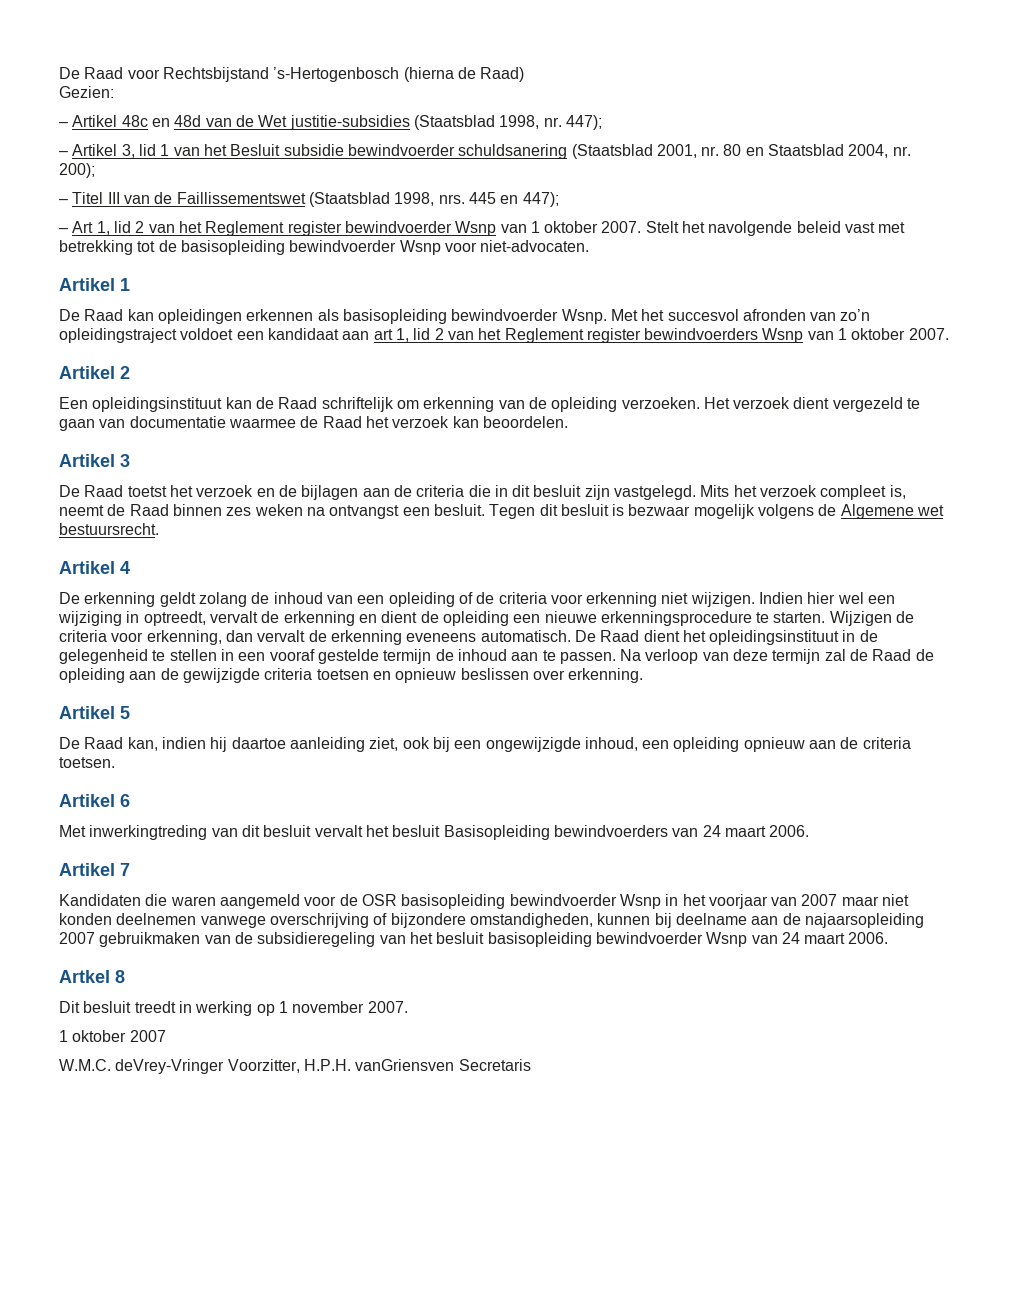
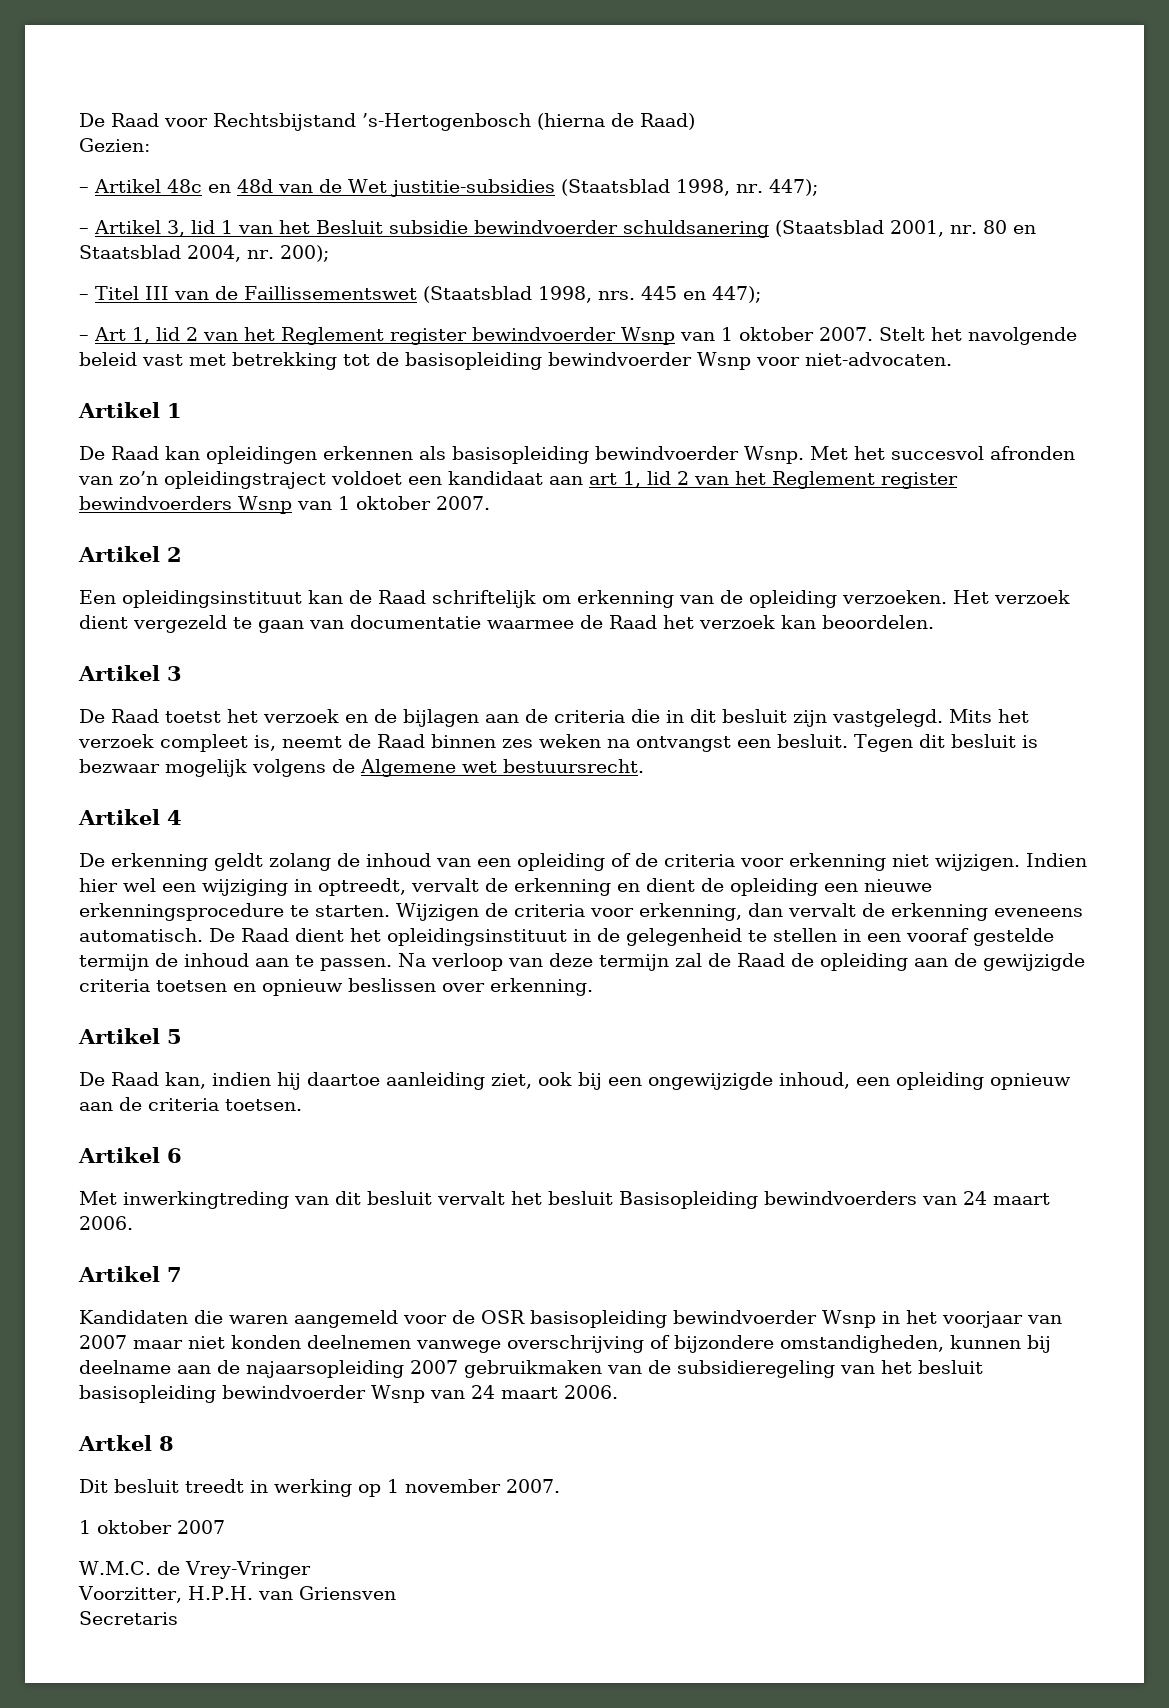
[115,1059,455,1074] deVrey-Vringer Voorzitter, H.P.H. vanGriensven -> [156,1561,311,1579] [78,1586,396,1603] de Vrey-Vringer // Voorzitter, H.P.H. van Griensven //

